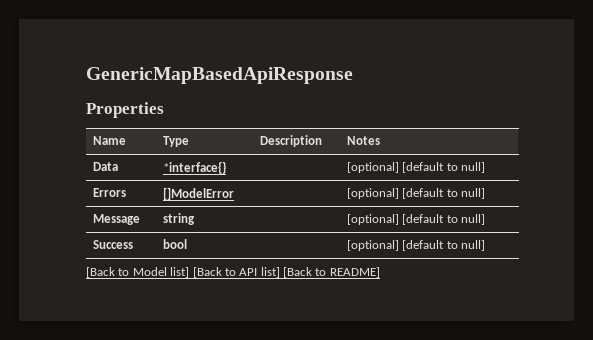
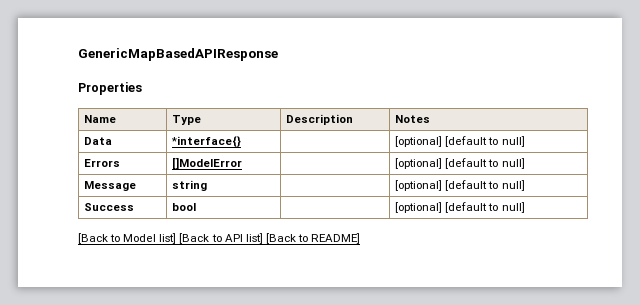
[86,67,353,84] GenericMapBasedApiResponse -> [78,48,278,61] GenericMapBasedAPIResponse

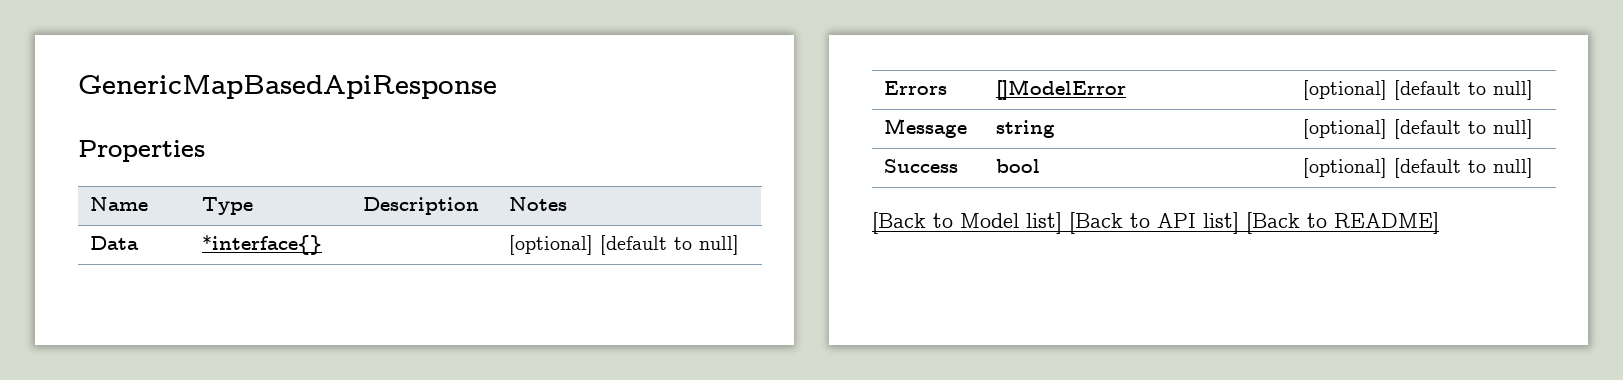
[78,48,278,61] GenericMapBasedAPIResponse -> [78,75,497,99] GenericMapBasedApiResponse

